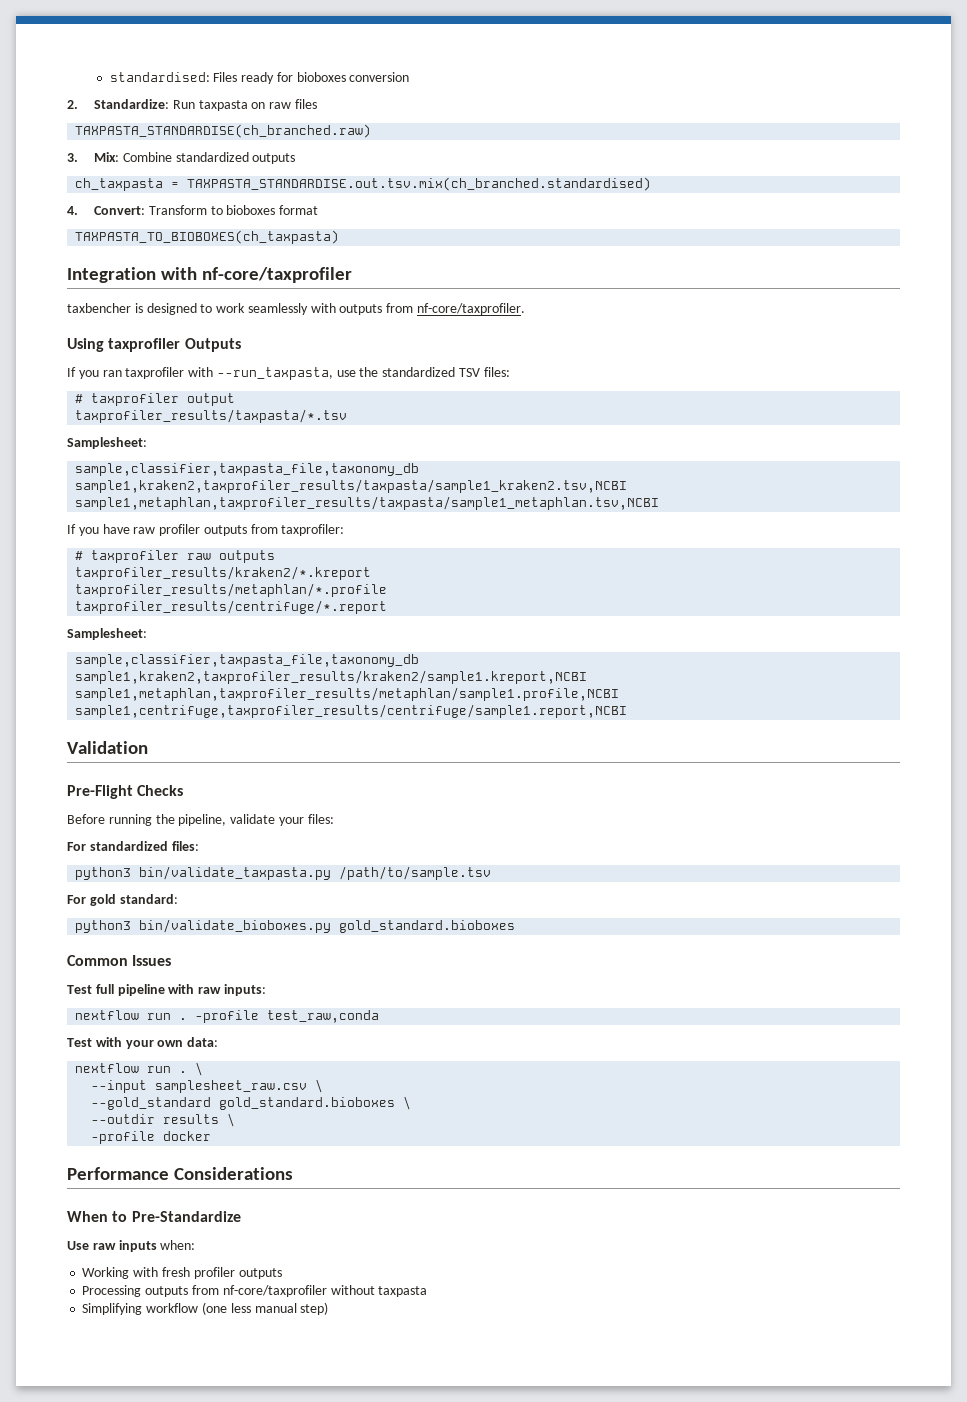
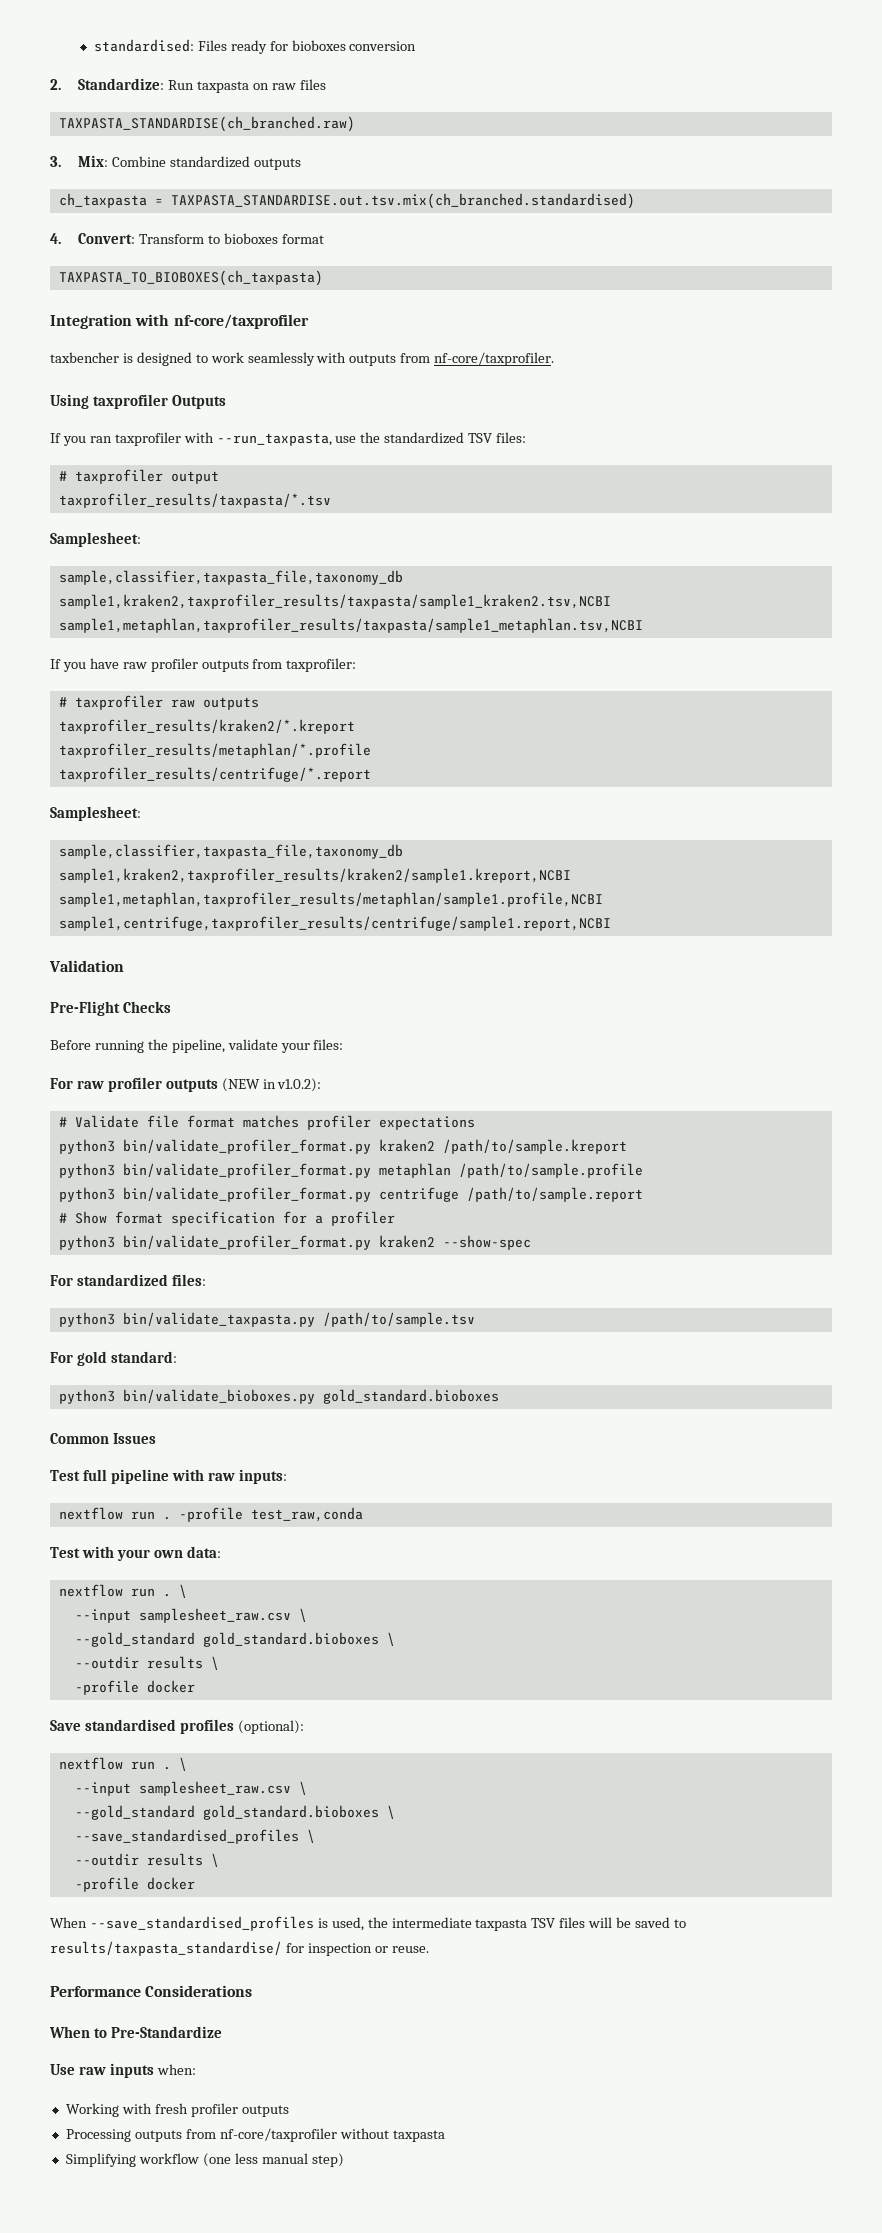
(334, 819) none -> [50,1077,322,1092] [58,1115,475,1130] [58,1139,627,1154] [58,1163,643,1178] [58,1187,643,1202] [58,1211,395,1226] [58,1235,531,1250] // For raw profiler outputs (NEW in v1.0.2): // # Validate file format matches profiler expectations // python3 bin/validate_profiler_format.py kraken2 /path/to/sample.kreport // python3 bin/validate_profiler_format.py metaphlan /path/to/sample.profile // python3 bin/validate_profiler_format.py centrifuge /path/to/sample.report // # Show format specification for a profiler // python3 bin/validate_profiler_format.py kraken2 --show-spec
(212, 1136) none -> [50,1719,304,1734] [58,1757,187,1771] [74,1781,307,1796] [74,1805,395,1820] [74,1829,315,1844] [74,1853,219,1867] [74,1877,195,1892] [50,1916,686,1931] [50,1941,429,1956] // Save standardised profiles (optional): // nextflow run . \ // --input samplesheet_raw.csv \ // --gold_standard gold_standard.bioboxes \ // --save_standardised_profiles \ // --outdir results \ // -profile docker // When --save_standardised_profiles is used, the intermediate taxpasta TSV files will be saved to results/taxpasta_standardise/ for inspection or reuse.

